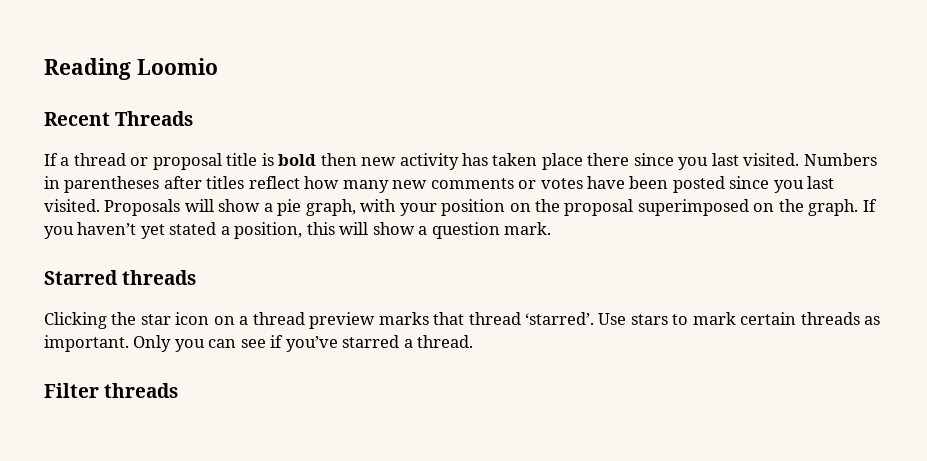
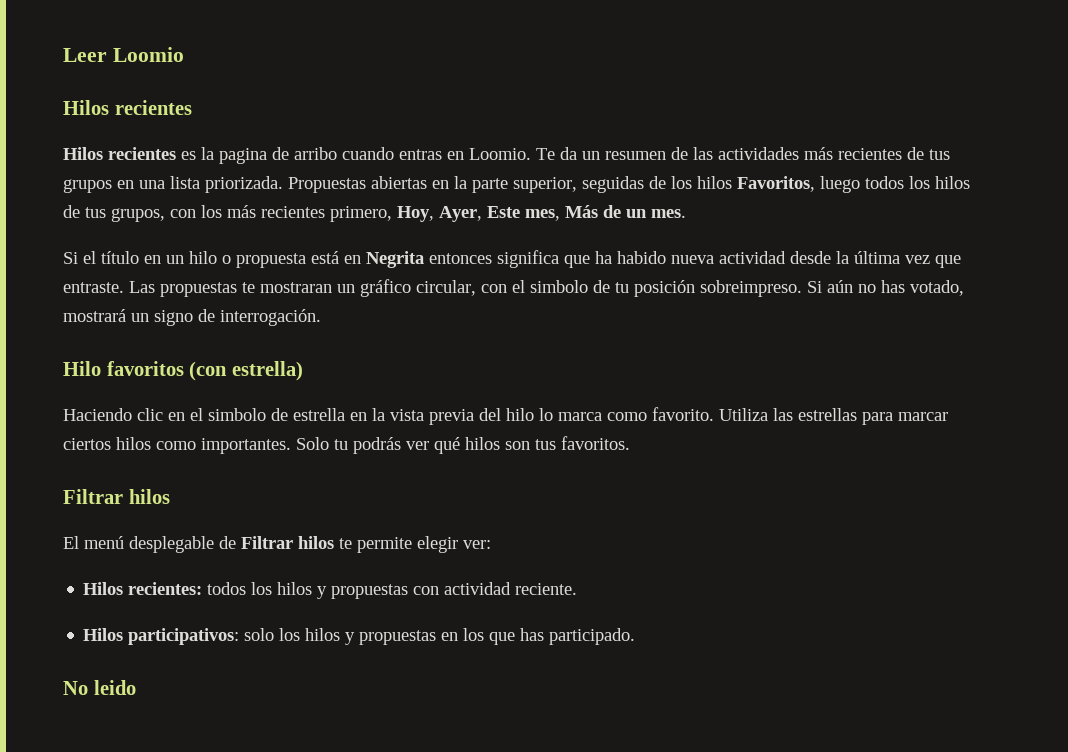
[44,58,131,80] Reading -> [63,48,107,62] Leer
[44,111,194,126] [44,153,877,170] [44,176,835,193] [44,199,877,216] [44,222,552,239] [44,270,197,285] [44,312,881,329] [44,335,474,352] [44,383,179,398] Recent Threads // If a thread or proposal title is bold then new activity has taken place there since you last visited. Numbers in parentheses after titles reflect how many new comments or votes have been posted since you last visited. Proposals will show a pie graph, with your position on the proposal superimposed on the graph. If you haven’t yet stated a position, this will show a question mark. // Starred threads // Clicking the star icon on a thread preview marks that thread ‘starred’. Use stars to mark certain threads as important. Only you can see if you’ve starred a thread. // Filter threads -> [63,100,192,115] [63,147,950,164] [63,176,970,193] [63,205,686,222] [63,250,961,268] [63,279,964,297] [63,309,321,326] [63,361,303,381] [63,407,948,425] [63,436,630,454] [63,489,170,504] [63,536,491,553] [83,582,578,599] [83,628,636,645] [63,680,136,695] Hilos recientes // Hilos recientes es la pagina de arribo cuando entras en Loomio. Te da un resumen de las actividades más recientes de tus grupos en una lista priorizada. Propuestas abiertas en la parte superior, seguidas de los hilos Favoritos, luego todos los hilos de tus grupos, con los más recientes primero, Hoy, Ayer, Este mes, Más de un mes. // Si el título en un hilo o propuesta está en Negrita entonces significa que ha habido nueva actividad desde la última vez que entraste. Las propuestas te mostraran un gráfico circular, con el simbolo de tu posición sobreimpreso. Si aún no has votado, mostrará un signo de interrogación. // Hilo favoritos (con estrella) // Haciendo clic en el simbolo de estrella en la vista previa del hilo lo marca como favorito. Utiliza las estrellas para marcar ciertos hilos como importantes. Solo tu podrás ver qué hilos son tus favoritos. // Filtrar hilos // El menú desplegable de Filtrar hilos te permite elegir ver: // Hilos recientes: todos los hilos y propuestas con actividad reciente. // Hilos participativos: solo los hilos y propuestas en los que has participado. // No leido

